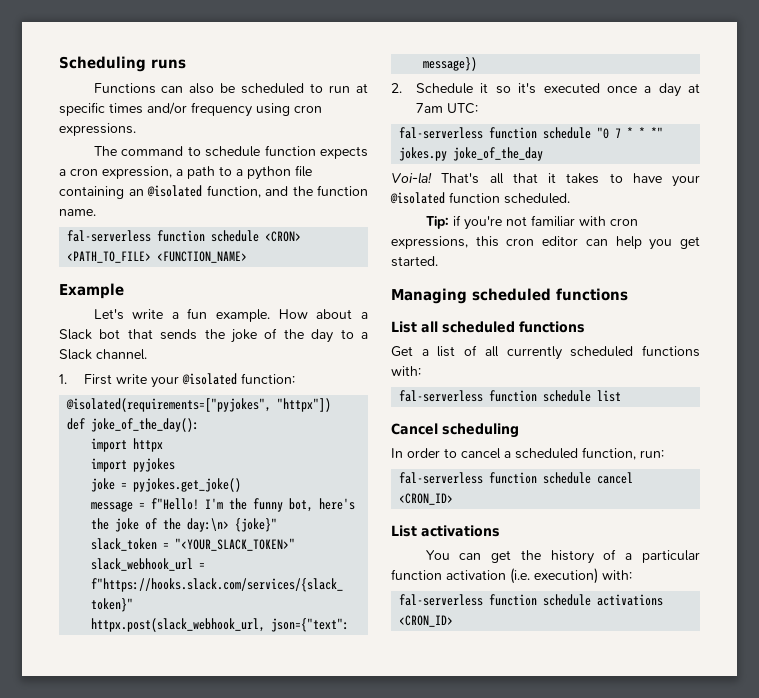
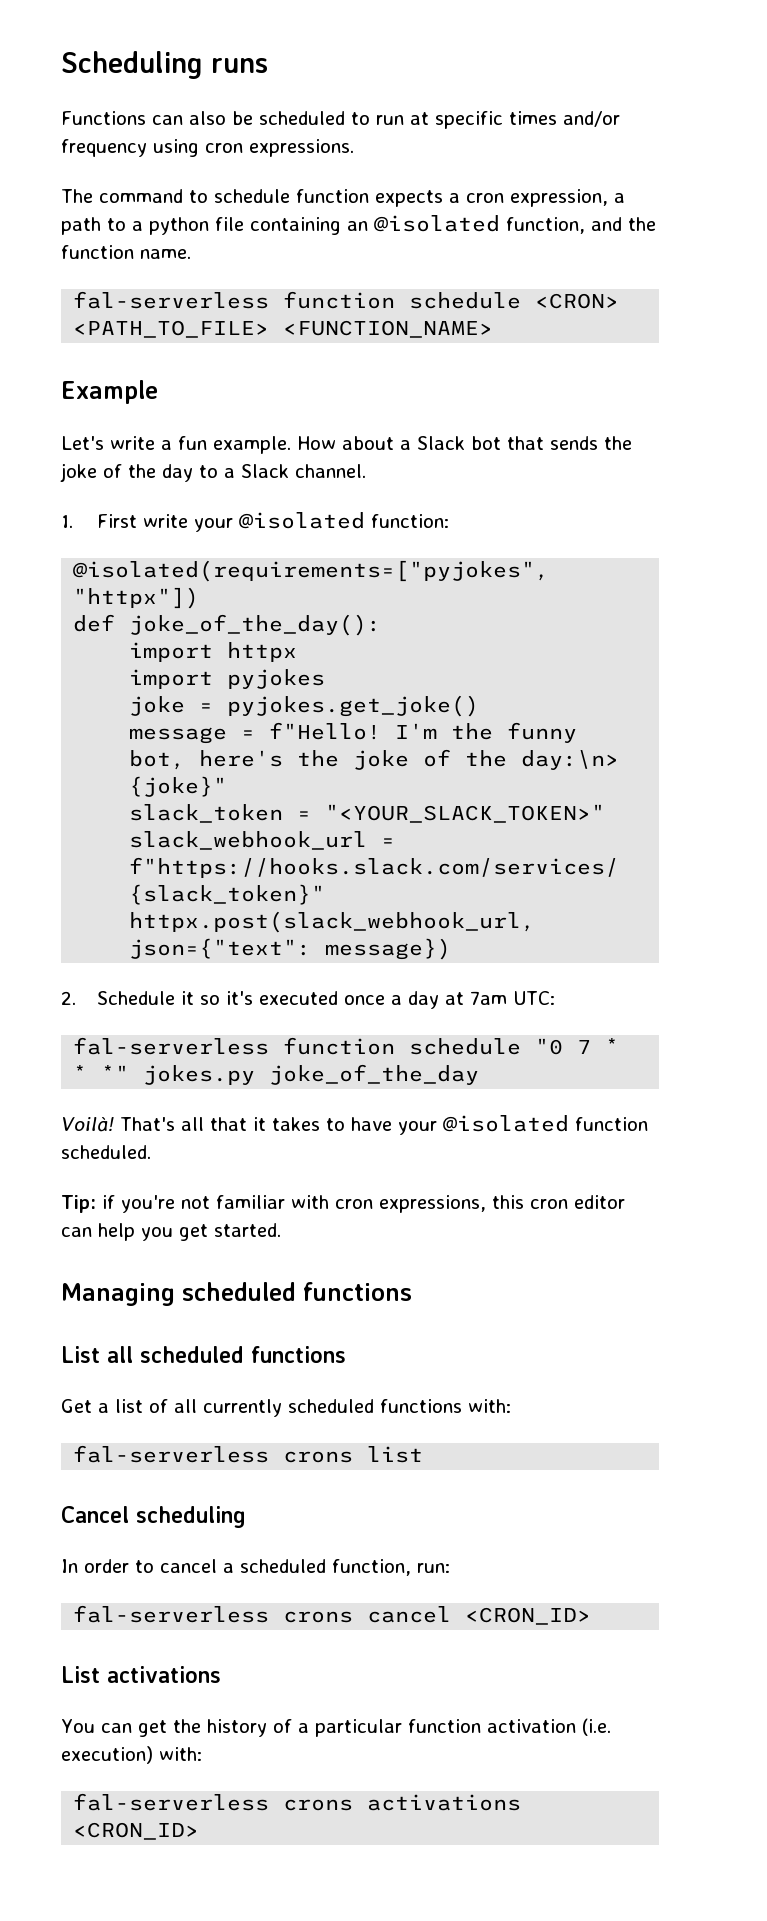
[391,172,432,184] Voi-la! -> [61,1117,114,1132] Voilà!
[489,390,592,402] function schedule -> [283,1451,354,1463] crons
[489,472,592,484] function schedule -> [283,1611,354,1623] crons
[489,594,592,606] function schedule -> [283,1799,354,1811] crons

